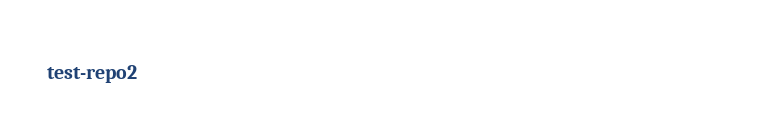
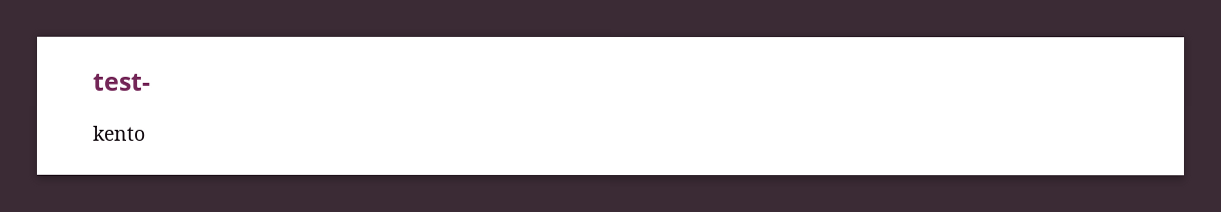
[47,65,137,83] test-repo2 -> [93,73,151,91] [92,125,145,141] test- // kento

